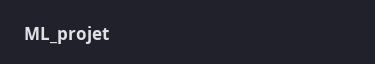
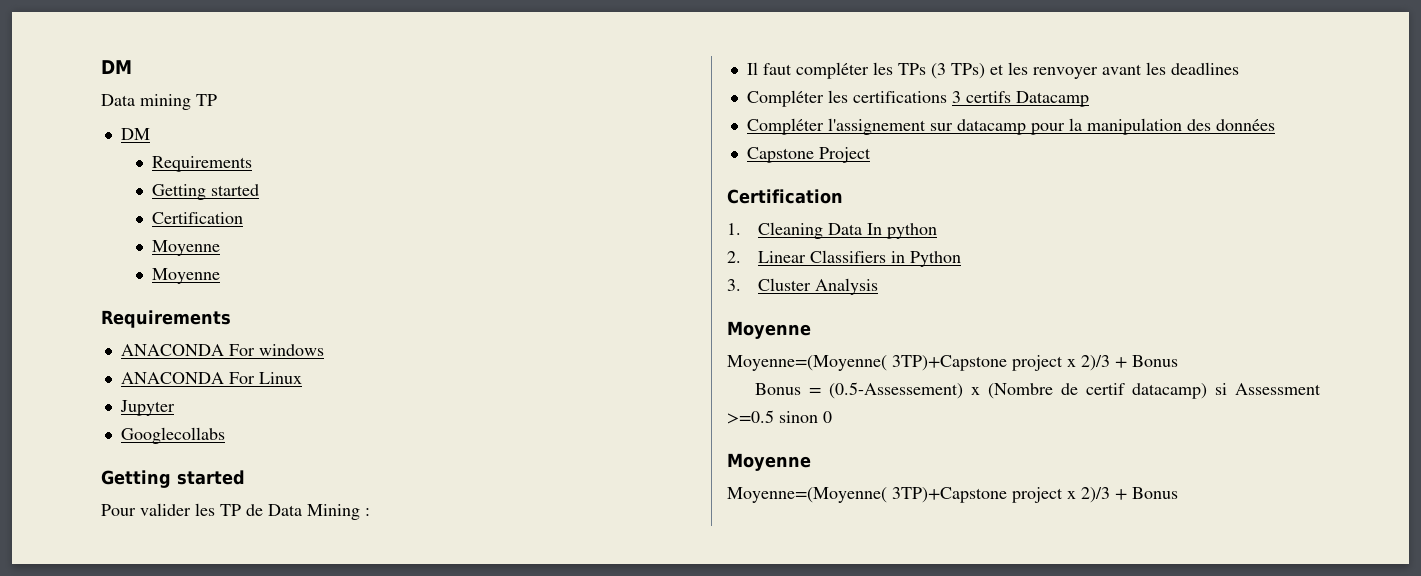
[24,26,109,44] ML_projet -> [101,60,132,74] [101,94,217,110] [120,128,150,140] [152,156,253,172] [152,184,260,200] [152,212,244,224] [152,240,221,256] [152,268,221,284] [101,310,231,328] [120,344,324,356] [120,372,302,384] [119,400,175,416] [120,427,225,444] [101,470,245,488] [101,503,370,520] [746,62,1239,79] [746,90,1089,107] [746,118,1275,135] [746,147,871,163] [727,189,843,204] [727,222,938,239] [727,250,962,267] [727,278,879,295] [727,321,811,339] [727,355,1178,371] [755,382,1321,399] [727,410,832,424] [727,453,811,471] [727,487,1178,503] DM // Data mining TP // DM // Requirements // Getting started // Certification // Moyenne // Moyenne // Requirements // ANACONDA For windows // ANACONDA For Linux // Jupyter // Googlecollabs // Getting started // Pour valider les TP de Data Mining : // Il faut compléter les TPs (3 TPs) et les renvoyer avant les deadlines // Compléter les certifications 3 certifs Datacamp // Compléter l'assignement sur datacamp pour la manipulation des données // Capstone Project // Certification // 1. Cleaning Data In python // 2. Linear Classifiers in Python // 3. Cluster Analysis // Moyenne // Moyenne=(Moyenne( 3TP)+Capstone project x 2)/3 + Bonus // Bonus = (0.5-Assessement) x (Nombre de certif datacamp) si Assessment >=0.5 sinon 0 // Moyenne // Moyenne=(Moyenne( 3TP)+Capstone project x 2)/3 + Bonus

